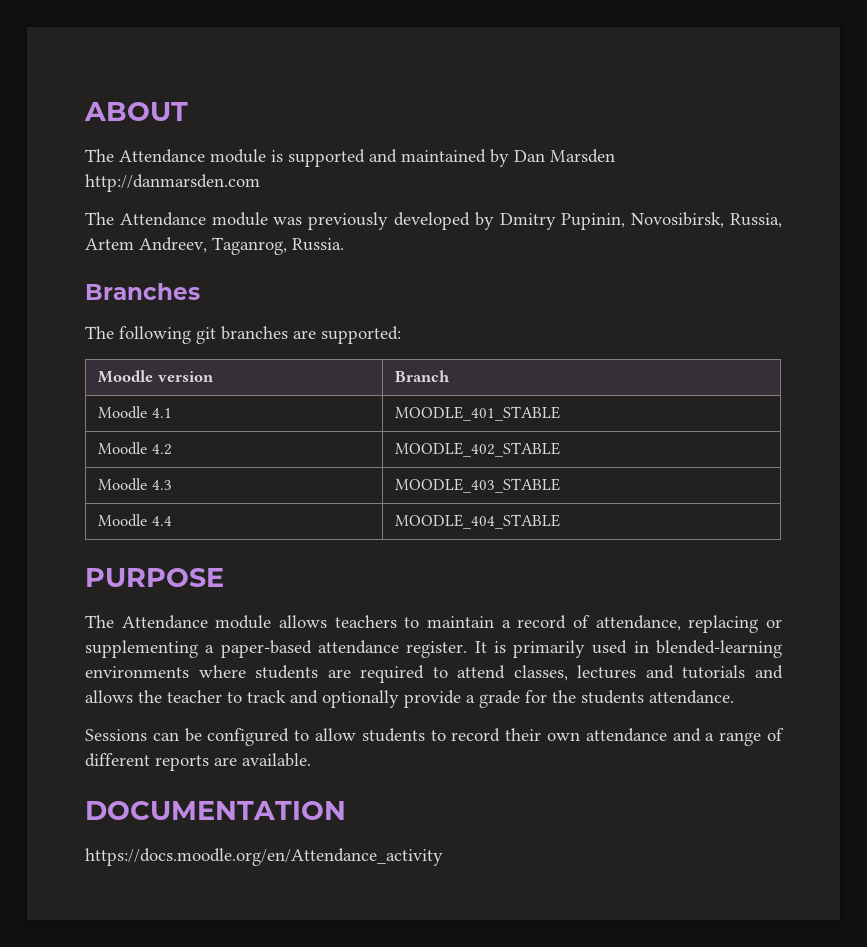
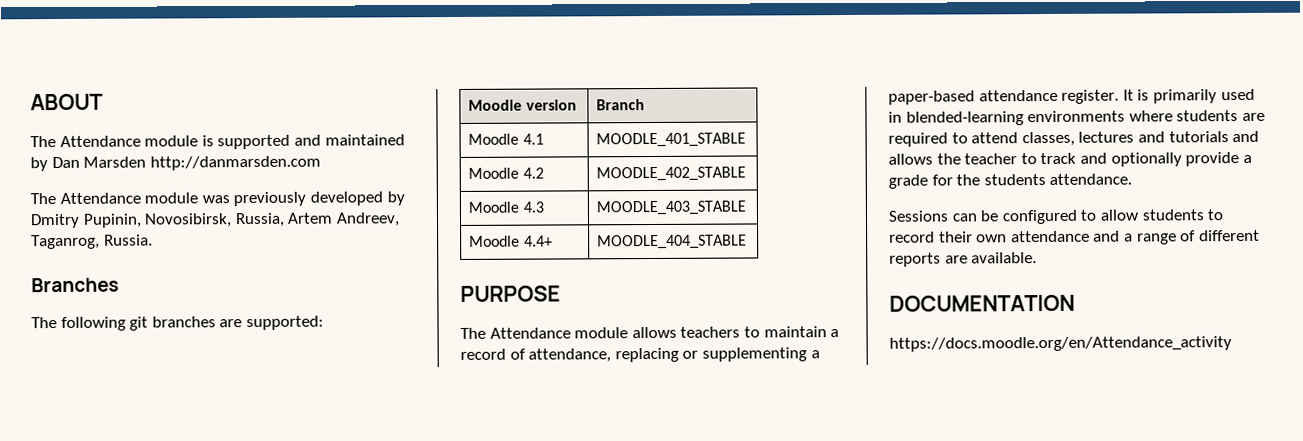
[151,516,172,526] 4.4 -> [523,235,553,247] 4.4+

